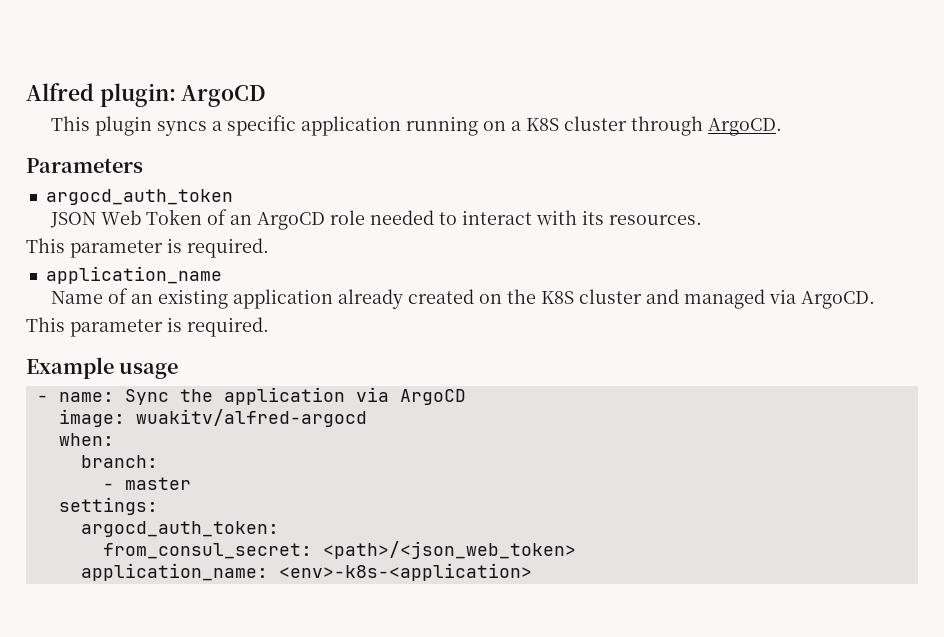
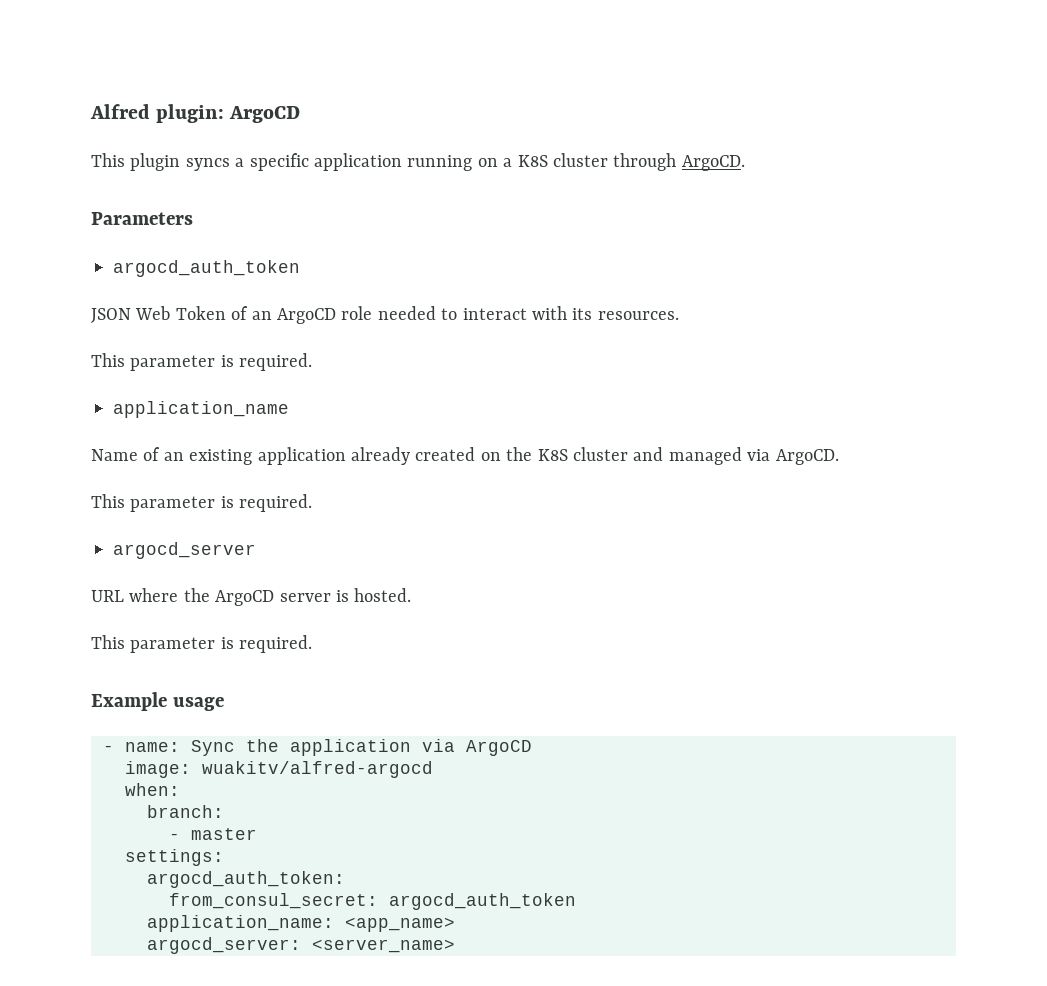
(269, 327) none -> [113,542,256,559] [91,588,412,606] [91,635,313,653] // argocd_server // URL where the ArgoCD server is hosted. // This parameter is required.
[322,541,576,559] <path>/<json_web_token> -> [389,893,576,910] argocd_auth_token
[278,563,532,581] <env>-k8s-<application> -> [345,917,455,932] [147,937,455,954] <app_name> // argocd_server: <server_name>

